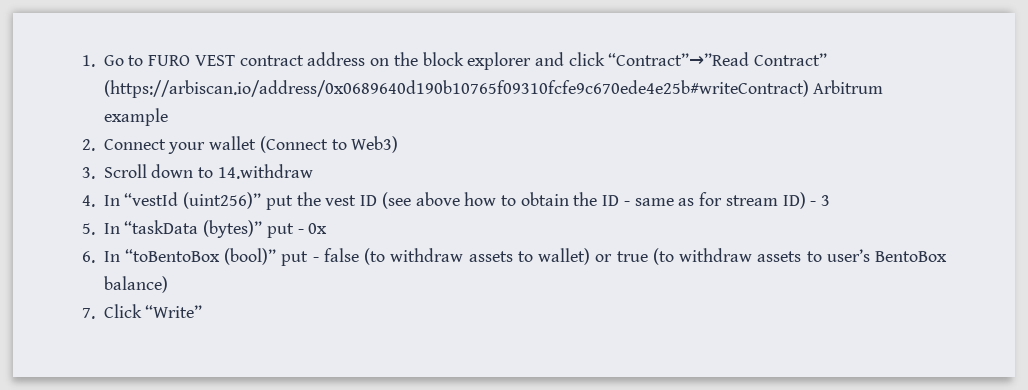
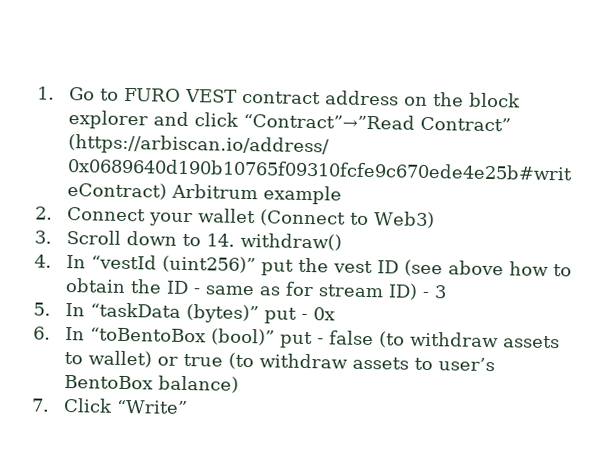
[217,164,313,179] 14.withdraw -> [205,232,342,251] 14. withdraw()

